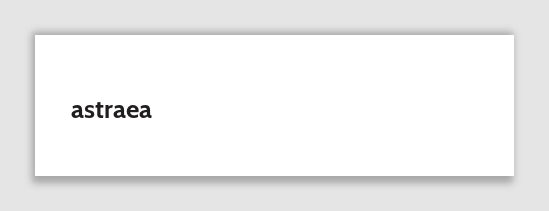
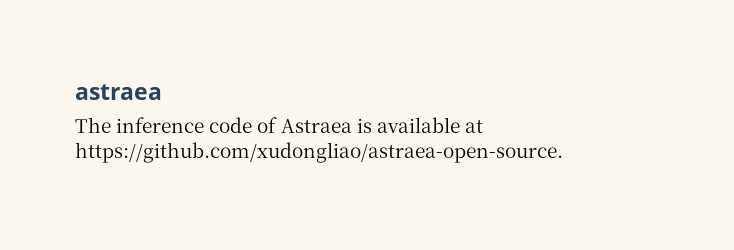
(152, 110) none -> [75,117,483,133] [75,142,563,163] // The inference code of Astraea is available at https://github.com/xudongliao/astraea-open-source.

